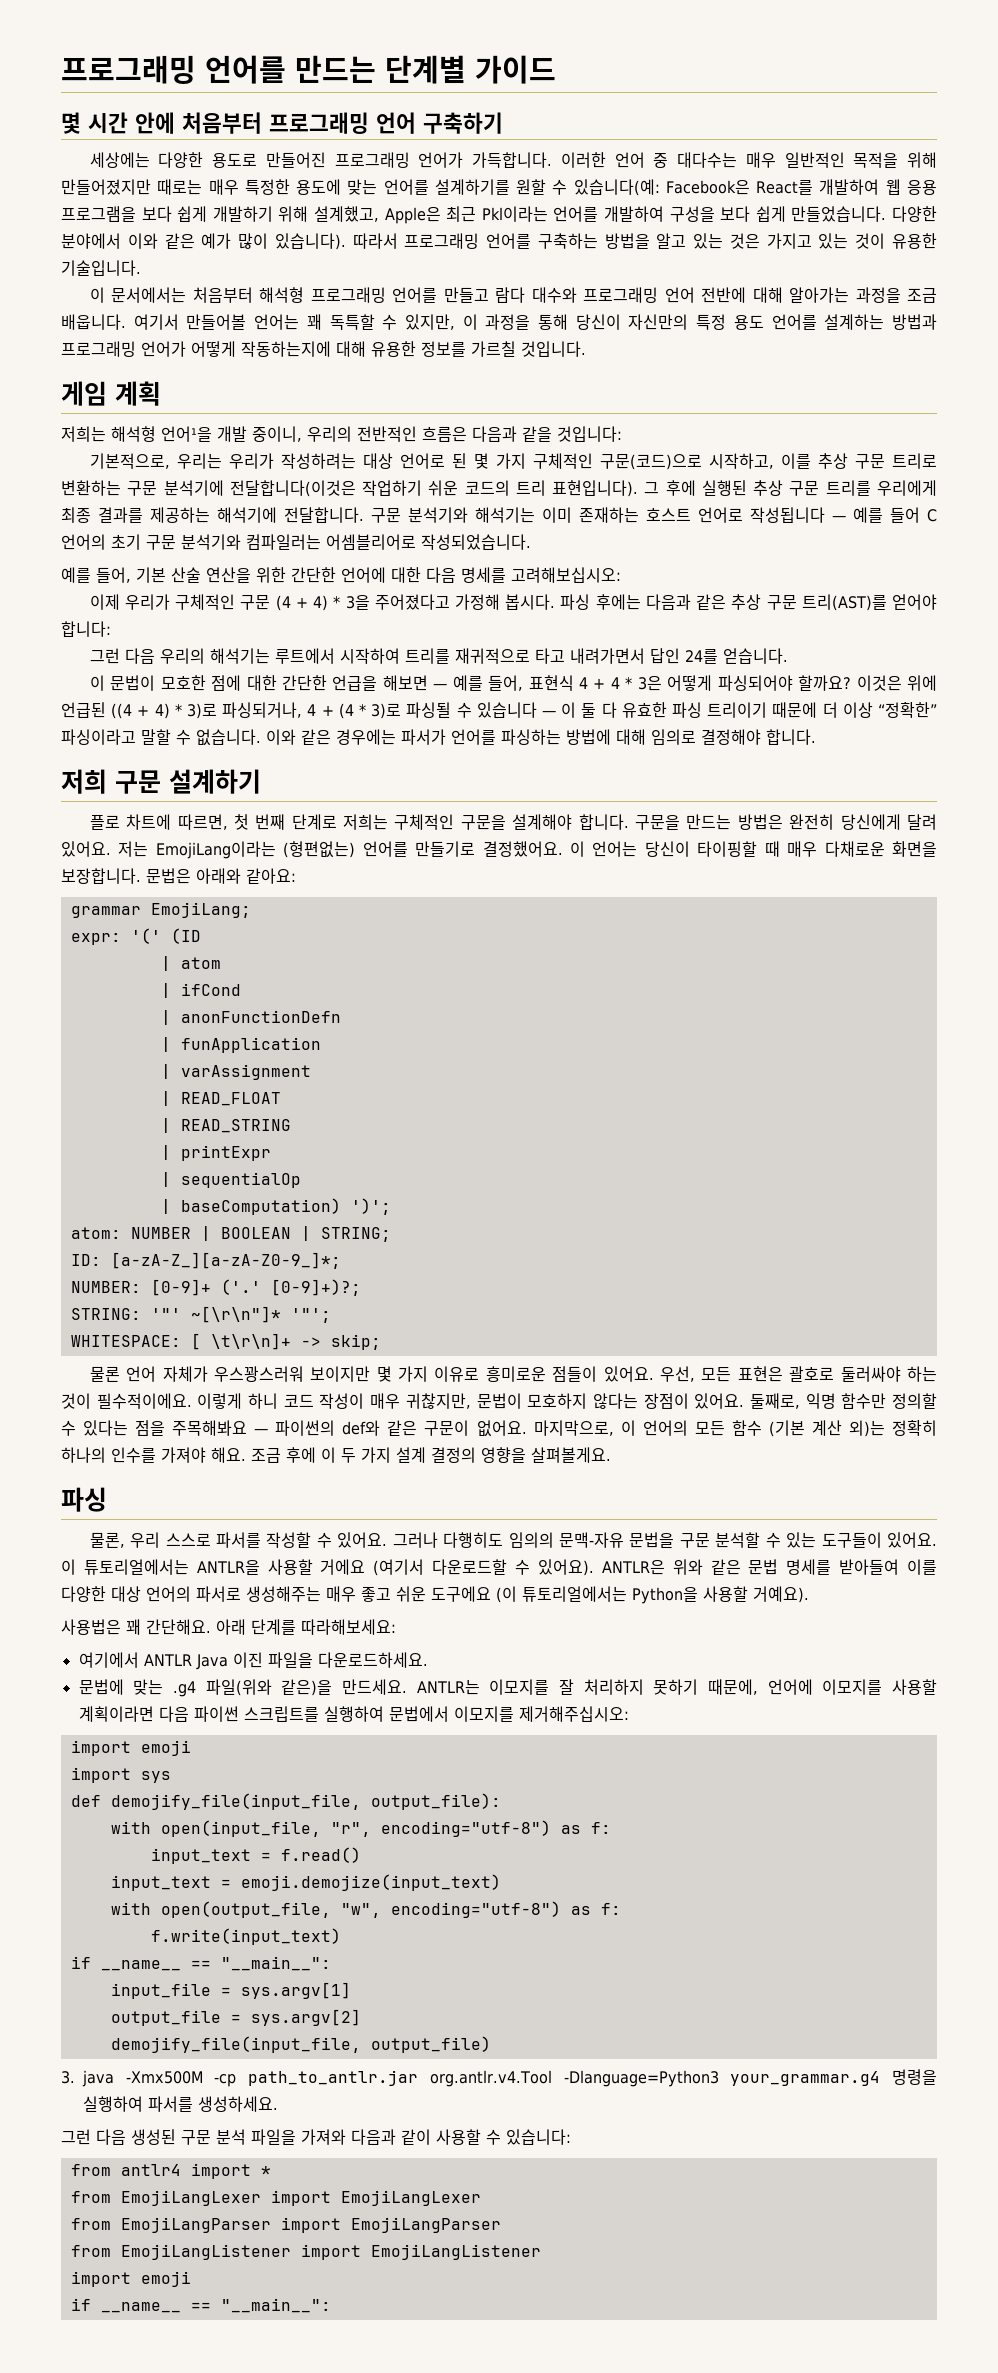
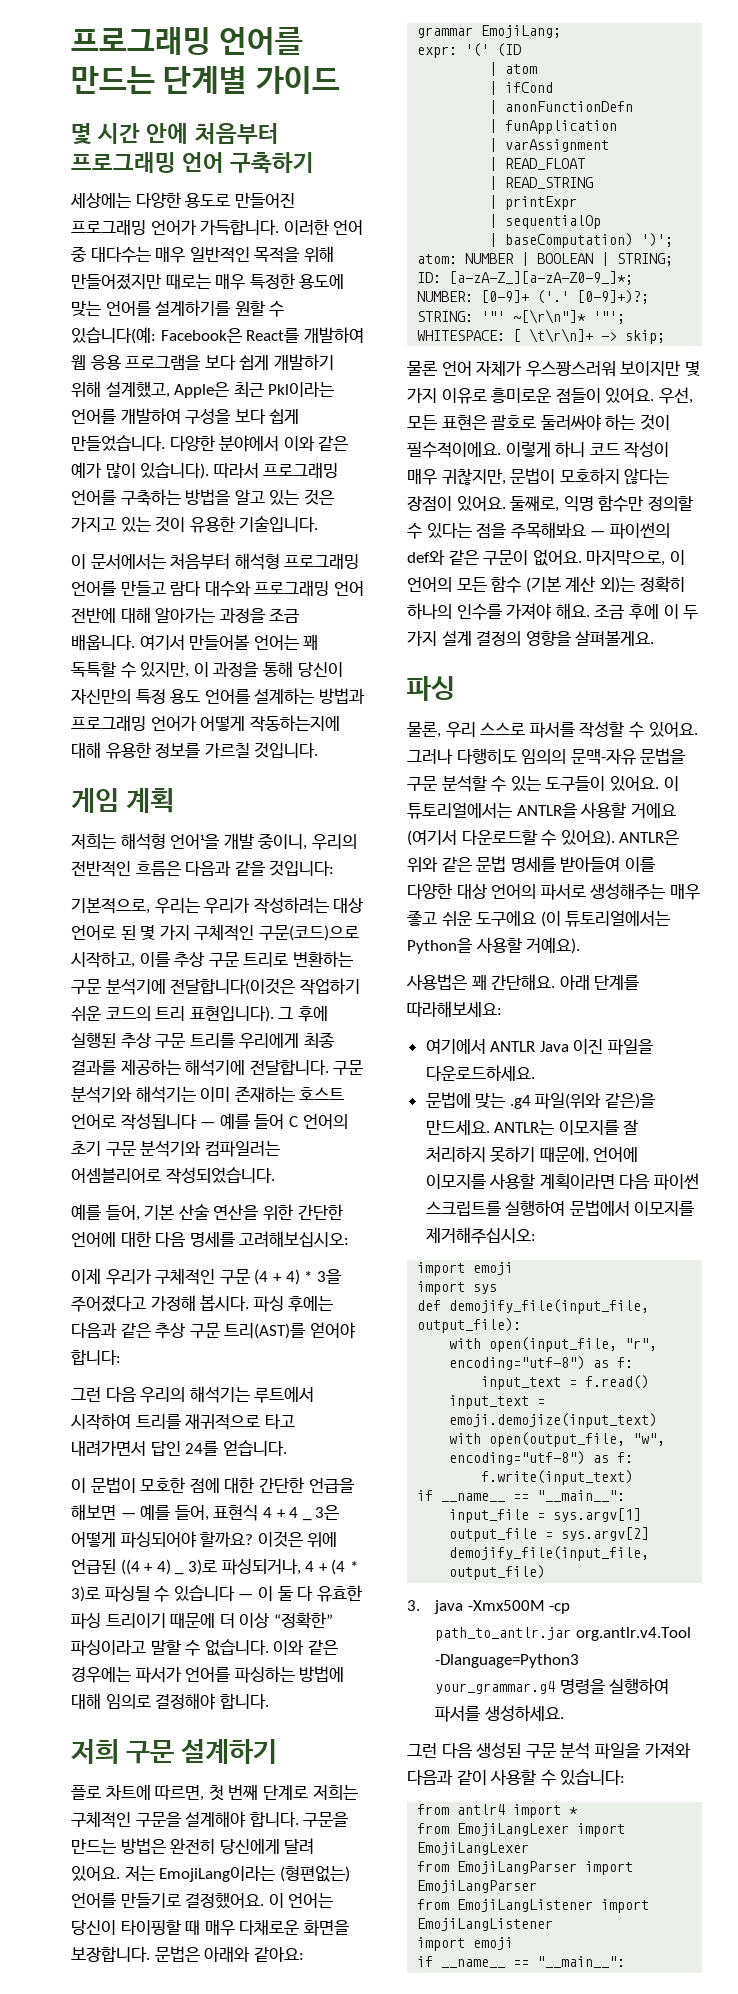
[625,677,633,689] * -> [302,1518,312,1521] _
[174,704,182,716] * -> [175,1572,185,1575] _

